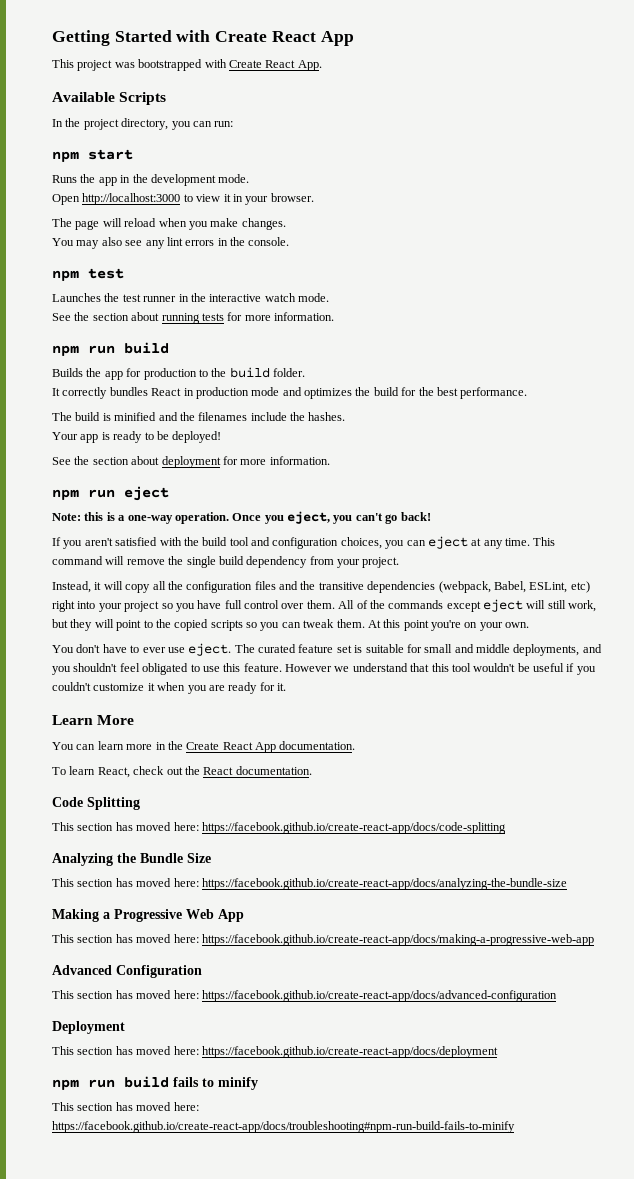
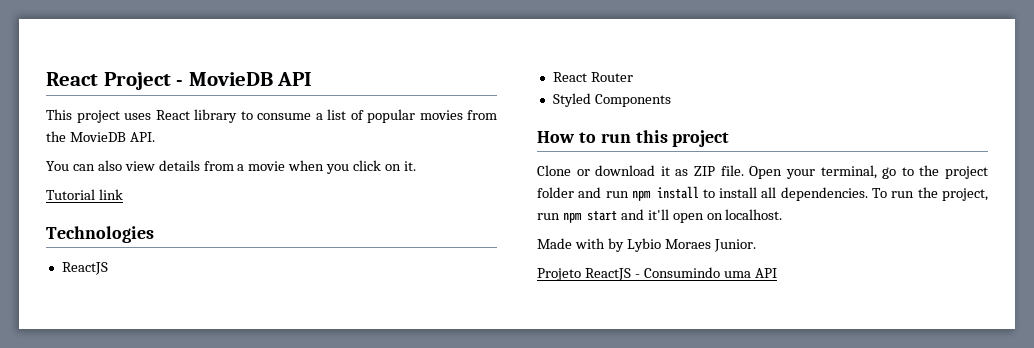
[52,30,354,46] [52,59,322,71] [52,92,167,105] [52,118,234,130] [52,149,133,162] [52,174,250,186] [52,193,314,205] [52,218,286,230] [52,237,290,249] [52,268,124,281] [52,293,329,302] [52,312,334,324] [52,342,169,356] [52,367,305,380] [52,387,528,399] [52,412,346,421] [52,431,222,443] [52,456,330,468] [52,486,169,501] [52,511,431,524] [52,536,556,549] [52,556,400,568] [52,581,590,593] [52,599,597,612] [52,619,530,631] [52,643,602,656] [52,663,596,675] [52,682,286,694] [52,715,135,725] [52,741,356,753] [52,766,312,778] [52,797,140,810] [52,822,506,834] [52,853,211,866] [52,878,567,890] [52,909,244,922] [52,934,594,946] [52,965,202,978] [52,990,557,1002] [52,1021,125,1034] [52,1046,498,1058] [52,1076,258,1090] [52,1102,199,1111] [52,1121,515,1133] Getting Started with Create React App // This project was bootstrapped with Create React App. // Available Scripts // In the project directory, you can run: // npm start // Runs the app in the development mode. // Open http://localhost:3000 to view it in your browser. // The page will reload when you make changes. // You may also see any lint errors in the console. // npm test // Launches the test runner in the interactive watch mode. // See the section about running tests for more information. // npm run build // Builds the app for production to the build folder. // It correctly bundles React in production mode and optimizes the build for the best performance. // The build is minified and the filenames include the hashes. // Your app is ready to be deployed! // See the section about deployment for more information. // npm run eject // Note: this is a one-way operation. Once you eject, you can't go back! // If you aren't satisfied with the build tool and configuration choices, you can eject at any time. This command will remove the single build dependency from your project. // Instead, it will copy all the configuration files and the transitive dependencies (webpack, Babel, ESLint, etc) right into your project so you have full control over them. All of the commands except eject will still work, but they will point to the copied scripts so you can tweak them. At this point you're on your own. // You don't have to ever use eject. The curated feature set is suitable for small and middle deployments, and you shouldn't feel obligated to use this feature. However we understand that this tool wouldn't be useful if you couldn't customize it when you are ready for it. // Learn More // You can learn more in the Create React App documentation. // To learn React, check out the React documentation. // Code Splitting // This section has moved here: https://facebook.github.io/create-react-app/docs/code-splitting // Analyzing the Bundle Size // This section has moved here: https://facebook.github.io/create-react-app/docs/analyzing-the-bundle-size // Making a Progressive Web App // This section has moved here: https://facebook.github.io/create-react-app/docs/making-a-progressive-web-app // Advanced Configuration // This section has moved here: https://facebook.github.io/create-react-app/docs/advanced-configuration // Deployment // This section has moved here: https://facebook.github.io/create-react-app/docs/deployment // npm run build fails to minify // This section has moved here: https://facebook.github.io/create-react-app/docs/troubleshooting#npm-run-build-fails-to-minify -> [46,72,313,90] [46,109,497,123] [46,131,155,142] [46,160,416,174] [46,189,123,200] [46,226,154,243] [61,262,108,275] [552,72,633,82] [552,93,671,107] [537,130,730,147] [537,165,989,179] [537,186,989,201] [537,209,783,223] [537,238,756,252] [537,267,777,281] React Project - MovieDB API // This project uses React library to consume a list of popular movies from the MovieDB API. // You can also view details from a movie when you click on it. // Tutorial link // Technologies // ReactJS // React Router // Styled Components // How to run this project // Clone or download it as ZIP file. Open your terminal, go to the project folder and run npm install to install all dependencies. To run the project, run npm start and it'll open on localhost. // Made with by Lybio Moraes Junior. // Projeto ReactJS - Consumindo uma API

